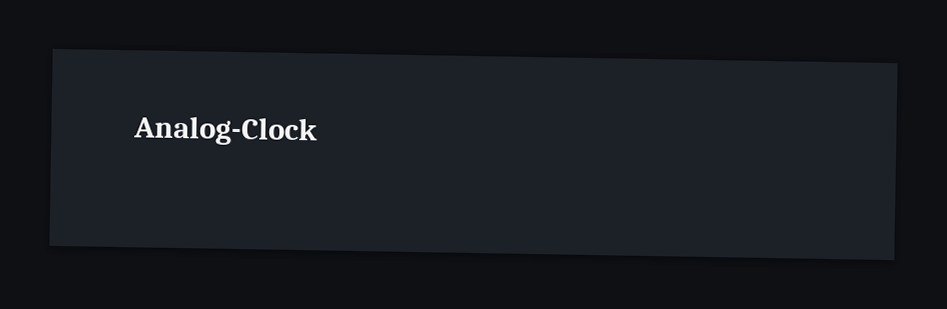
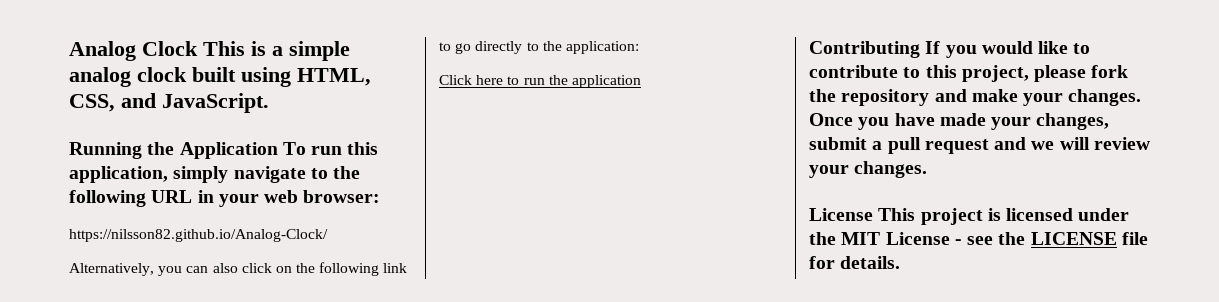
[133,115,318,147] Analog-Clock -> [69,41,350,61] [69,67,371,87] [69,93,269,113] [69,142,379,159] [69,166,361,183] [69,190,381,207] [69,229,328,242] [69,262,408,276] [439,41,639,54] [439,75,641,88] [809,41,1091,58] [809,65,1129,82] [809,89,1142,106] [809,113,1110,130] [809,137,1150,154] [809,161,928,178] [809,208,1130,225] [809,232,1148,245] [809,256,901,269] Analog Clock This is a simple analog clock built using HTML, CSS, and JavaScript. // Running the Application To run this application, simply navigate to the following URL in your web browser: // https://nilsson82.github.io/Analog-Clock/ // Alternatively, you can also click on the following link to go directly to the application: // Click here to run the application // Contributing If you would like to contribute to this project, please fork the repository and make your changes. Once you have made your changes, submit a pull request and we will review your changes. // License This project is licensed under the MIT License - see the LICENSE file for details.

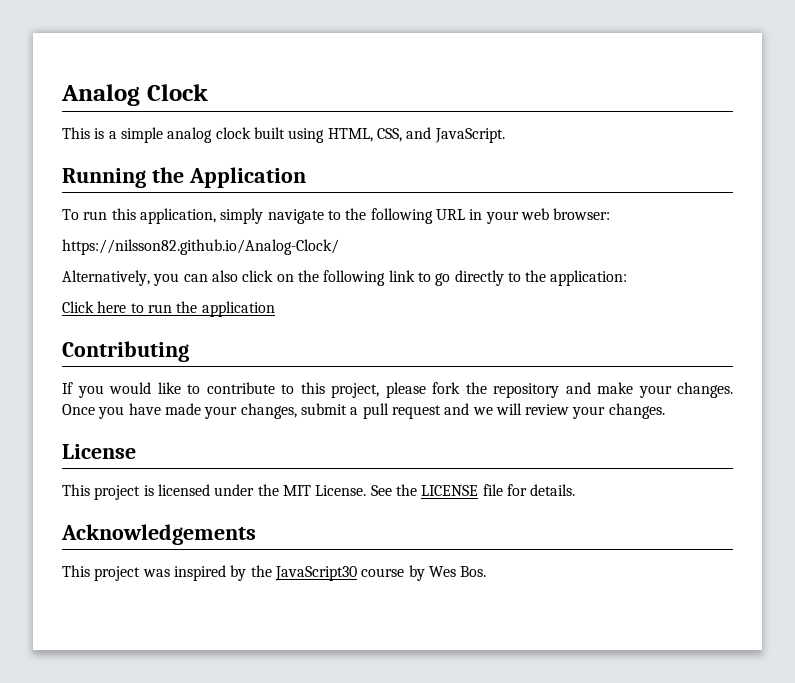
(198, 48) none -> (208, 92) //
(278, 150) none -> (306, 177) //
(920, 49) none -> (189, 351) //
(873, 214) none -> (136, 451) //
[885,232,994,245] License - see -> [315,485,392,496] License. See
(901, 262) none -> [61,524,256,545] [62,565,487,581] // Acknowledgements // This project was inspired by the JavaScript30 course by Wes Bos.

